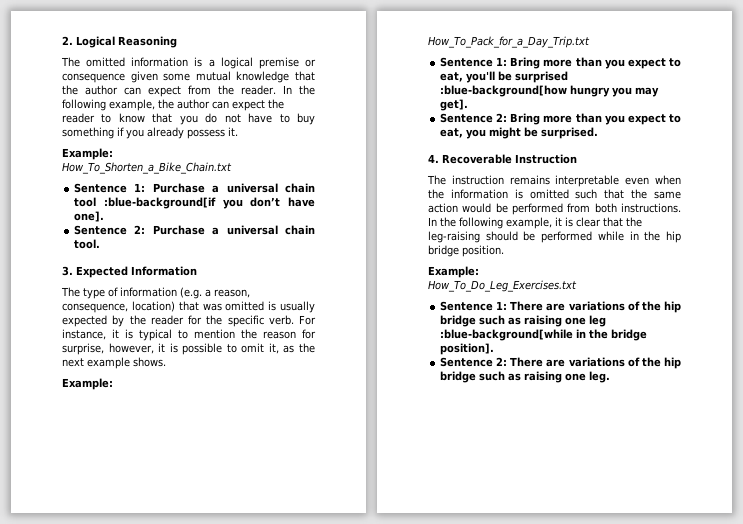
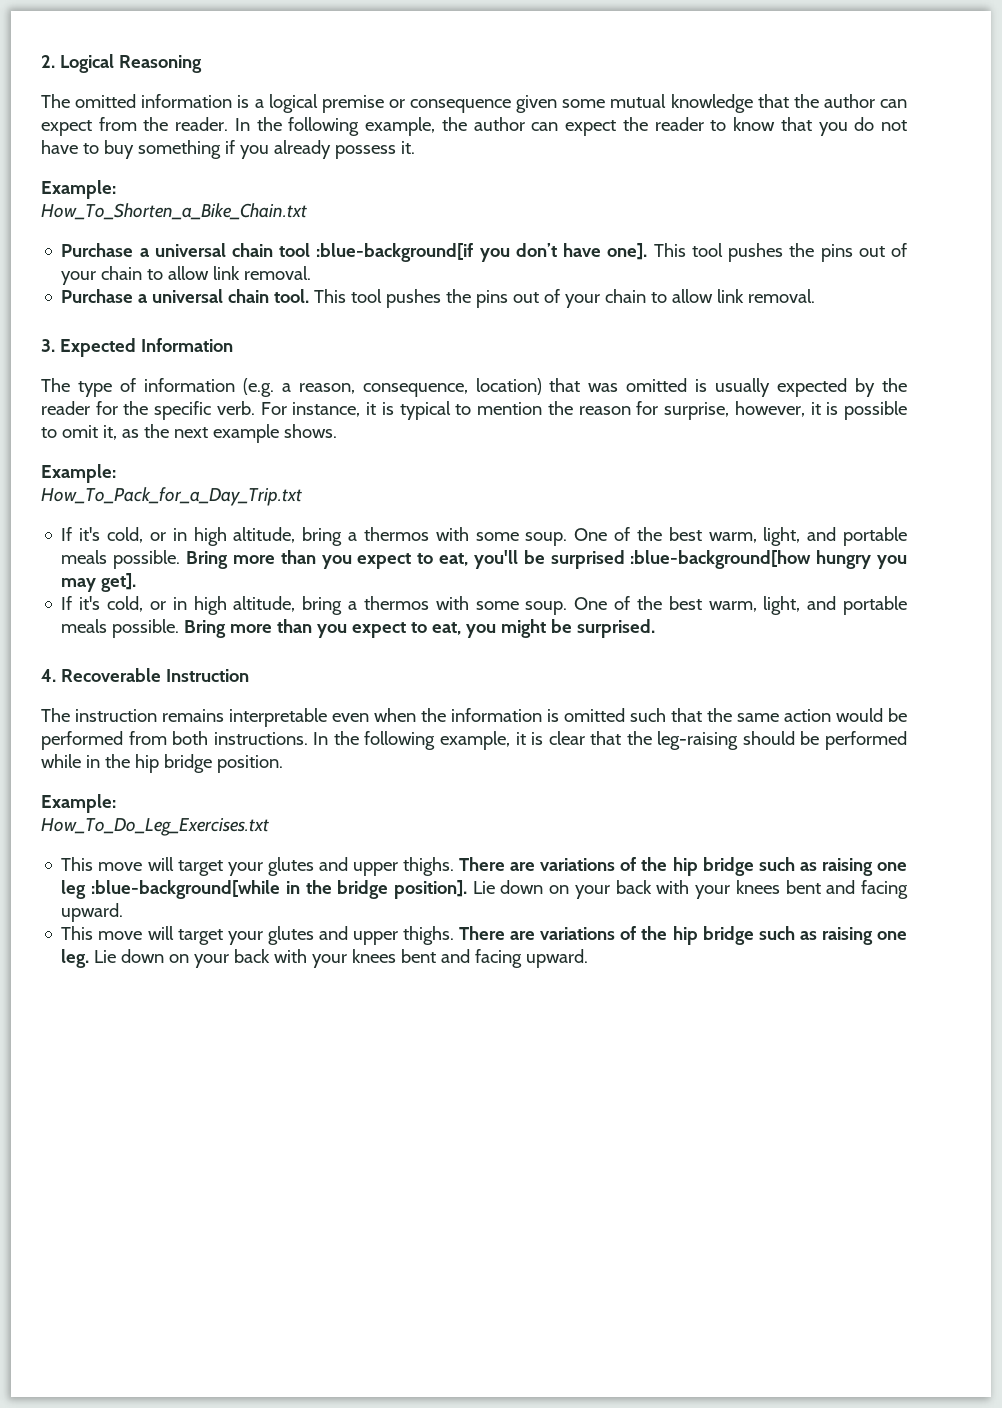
[74,183,146,193] Sentence 1: -> (307, 211) none
[74,225,146,235] // Sentence 2: -> [653,243,907,262] [61,266,312,285] This tool pushes the pins out of your chain to allow link removal. //
(101, 244) none -> [314,289,816,308] This tool pushes the pins out of your chain to allow link removal.
[440,57,508,67] Sentence 1: -> [61,527,907,546] [61,550,181,569] If it's cold, or in high altitude, bring a thermos with some soup. One of the best warm, light, and portable meals possible.
[440,113,508,123] Sentence 2: -> [61,596,907,615] [61,619,180,638] If it's cold, or in high altitude, bring a thermos with some soup. One of the best warm, light, and portable meals possible.
[440,301,508,311] Sentence 1: -> [61,857,455,876] This move will target your glutes and upper thighs.
[440,357,508,367] // Sentence 2: -> [472,880,908,899] [61,903,124,922] [61,926,455,945] Lie down on your back with your knees bent and facing upward. // This move will target your glutes and upper thighs.
(611, 377) none -> [94,949,589,968] Lie down on your back with your knees bent and facing upward.

